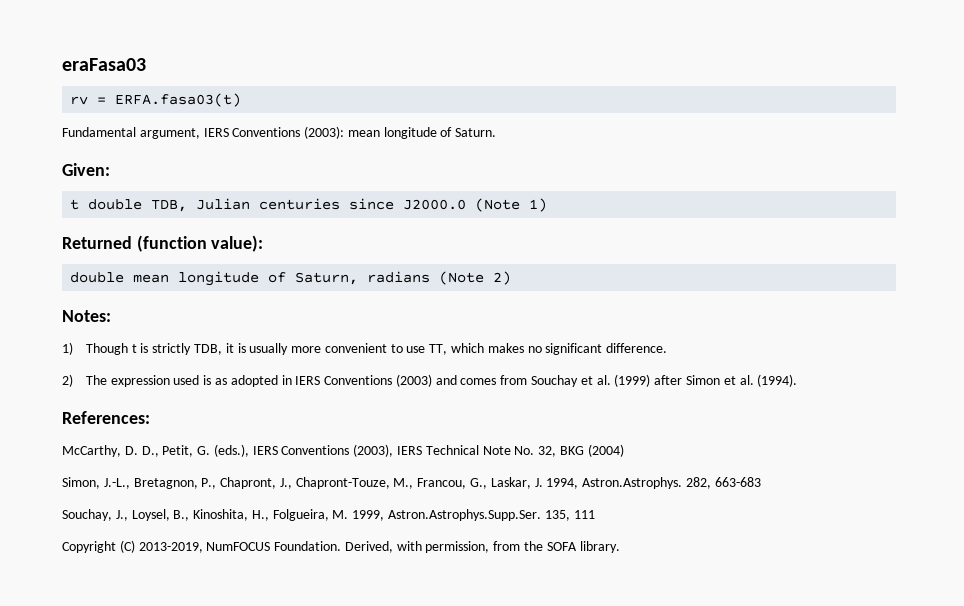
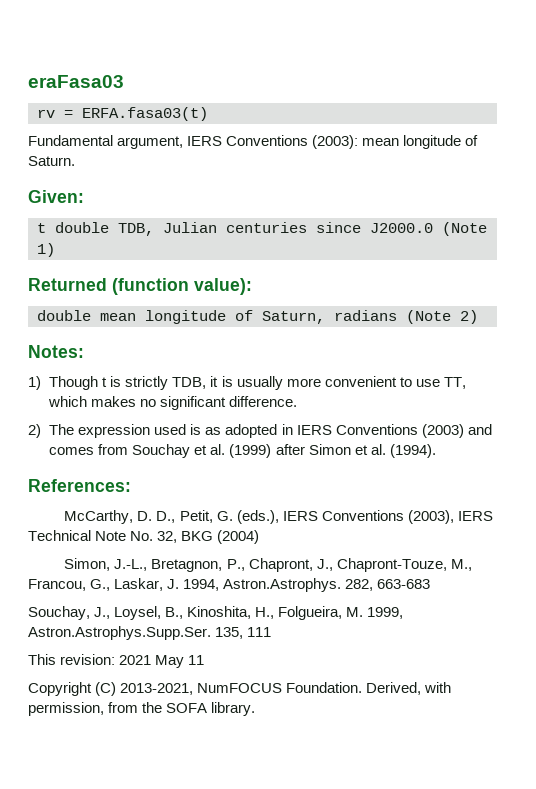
(595, 514) none -> [28,654,205,668] // This revision: 2021 May 11
[138,542,203,553] 2013-2019, -> [120,683,194,695] 2013-2021,

